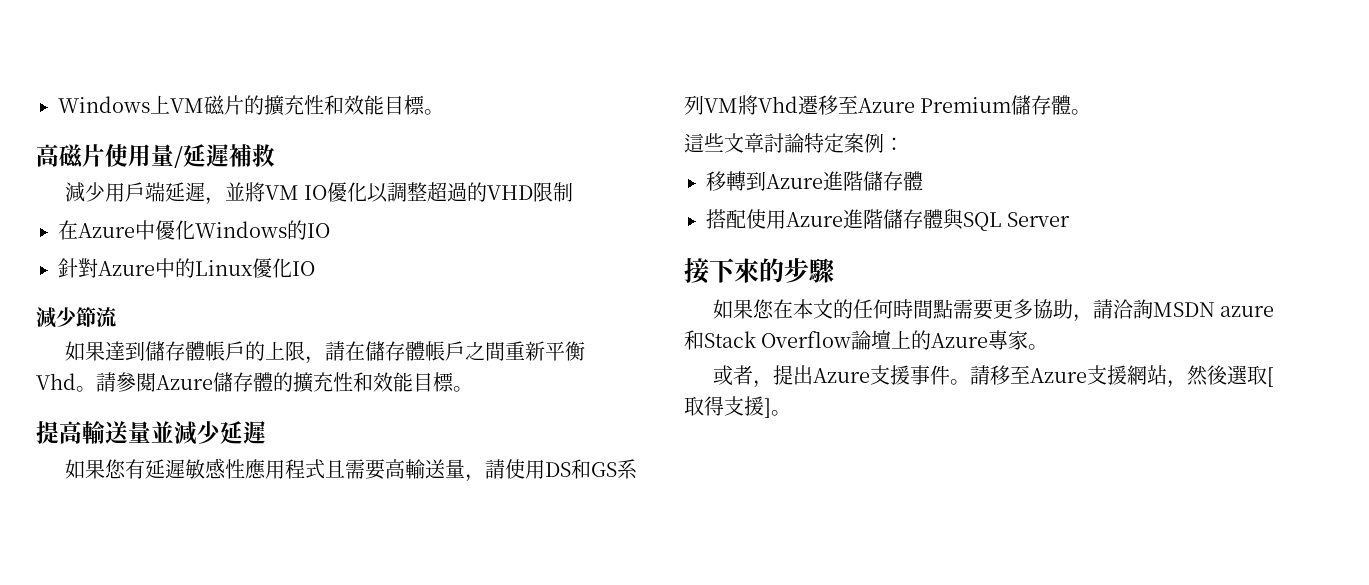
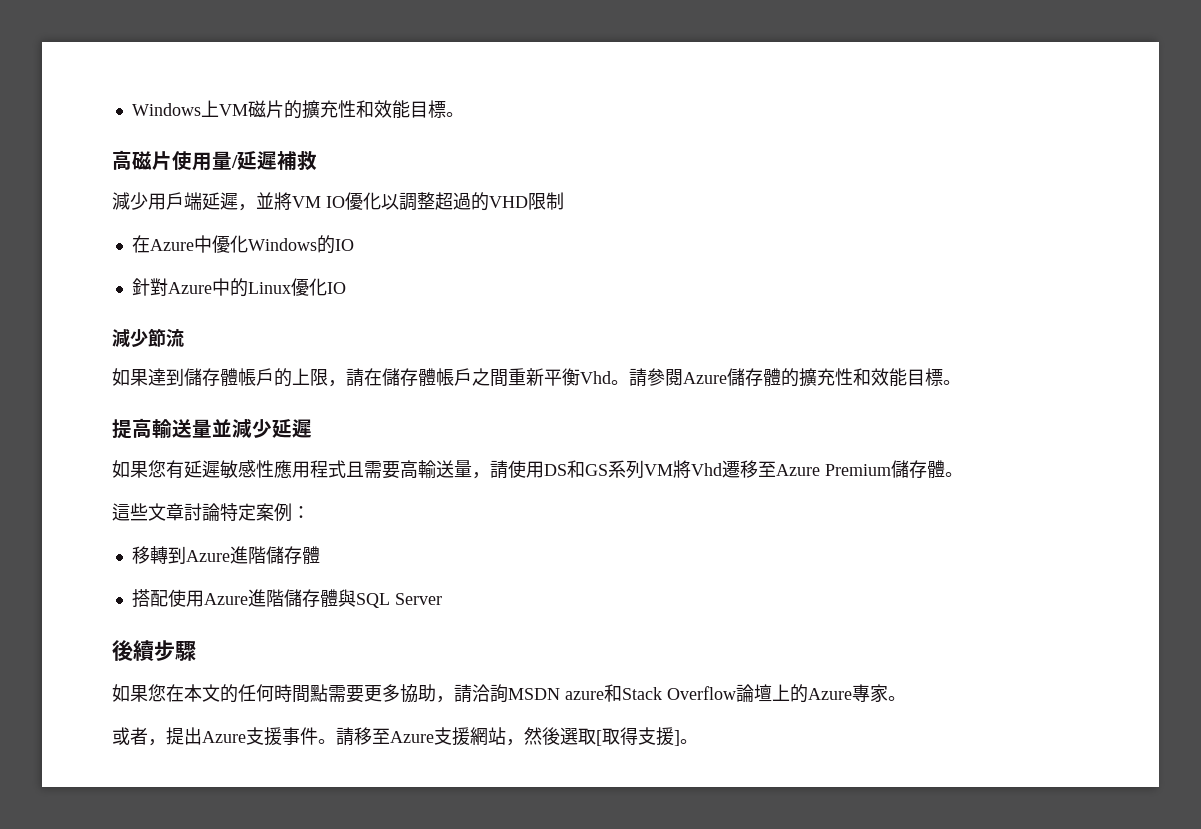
[684,258,784,284] 接下來的 -> [112,640,154,661] 後續

